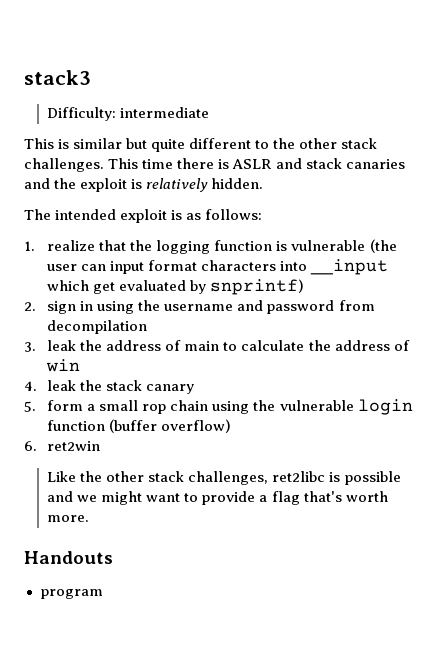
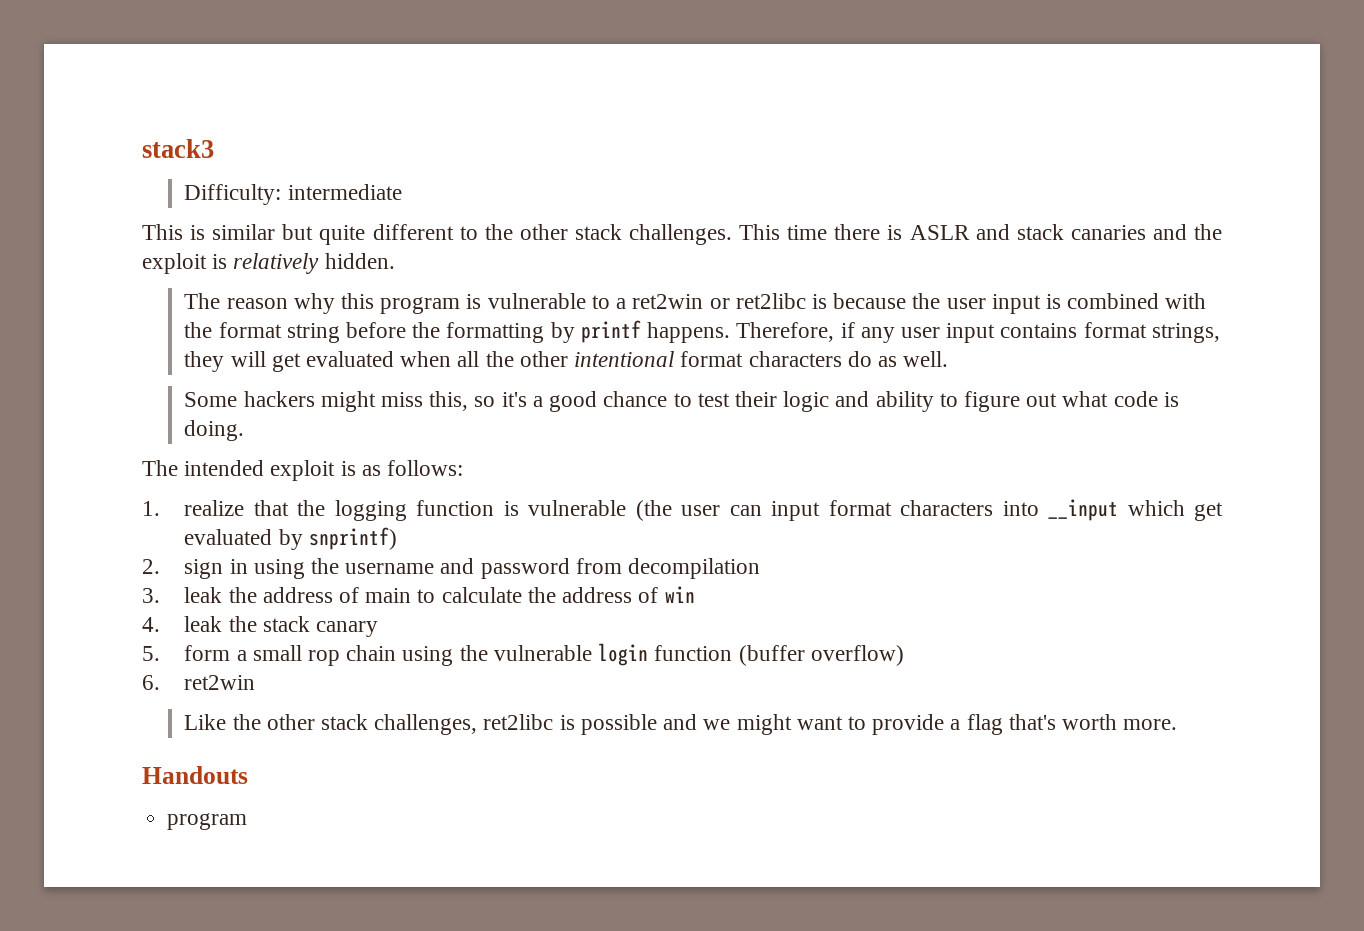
(264, 183) none -> [184,293,1207,314] [184,320,1220,343] [184,351,949,372] [184,391,1179,412] [184,420,245,441] // The reason why this program is vulnerable to a ret2win or ret2libc is because the user input is combined with the format string before the formatting by printf happens. Therefore, if any user input contains format strings, they will get evaluated when all the other intentional format characters do as well. // Some hackers might miss this, so it's a good chance to test their logic and ability to figure out what code is doing.

